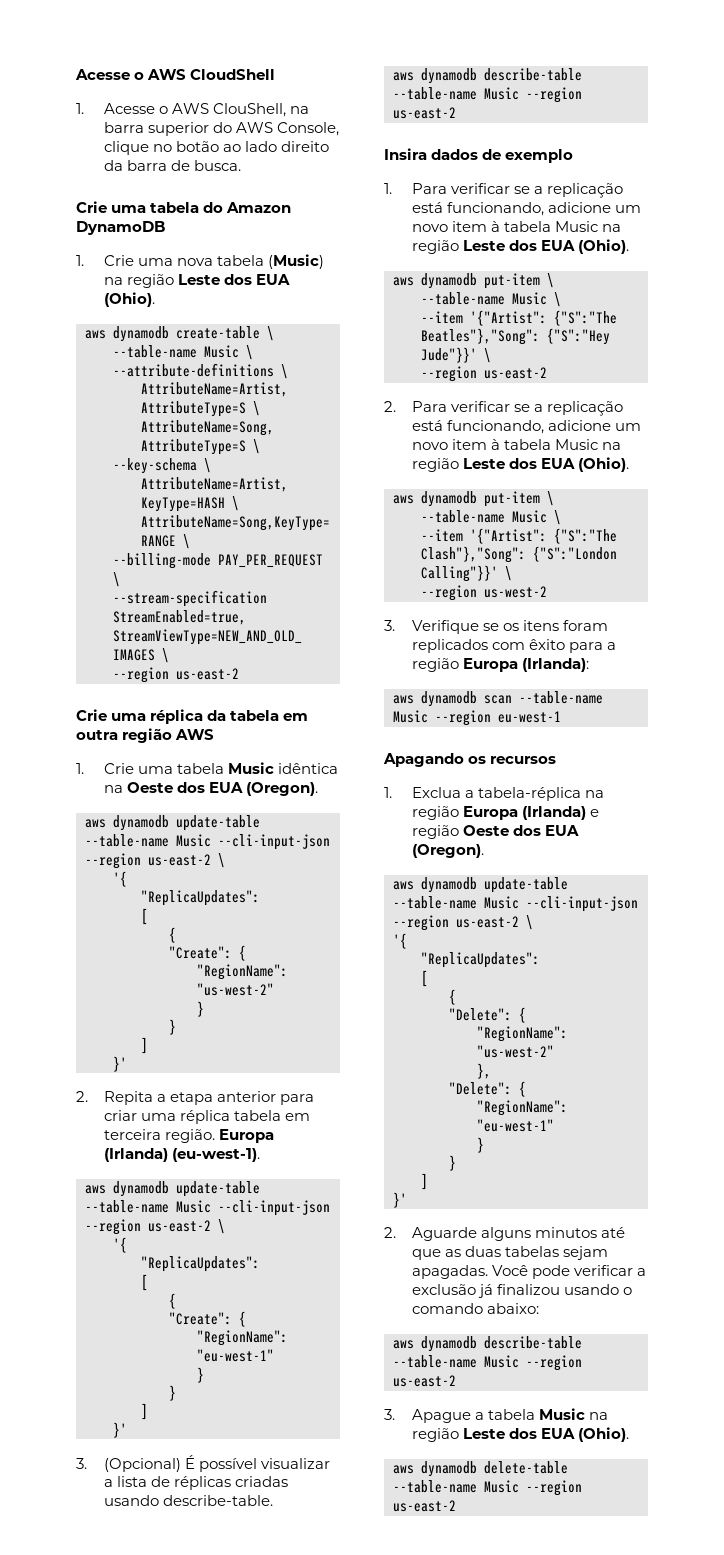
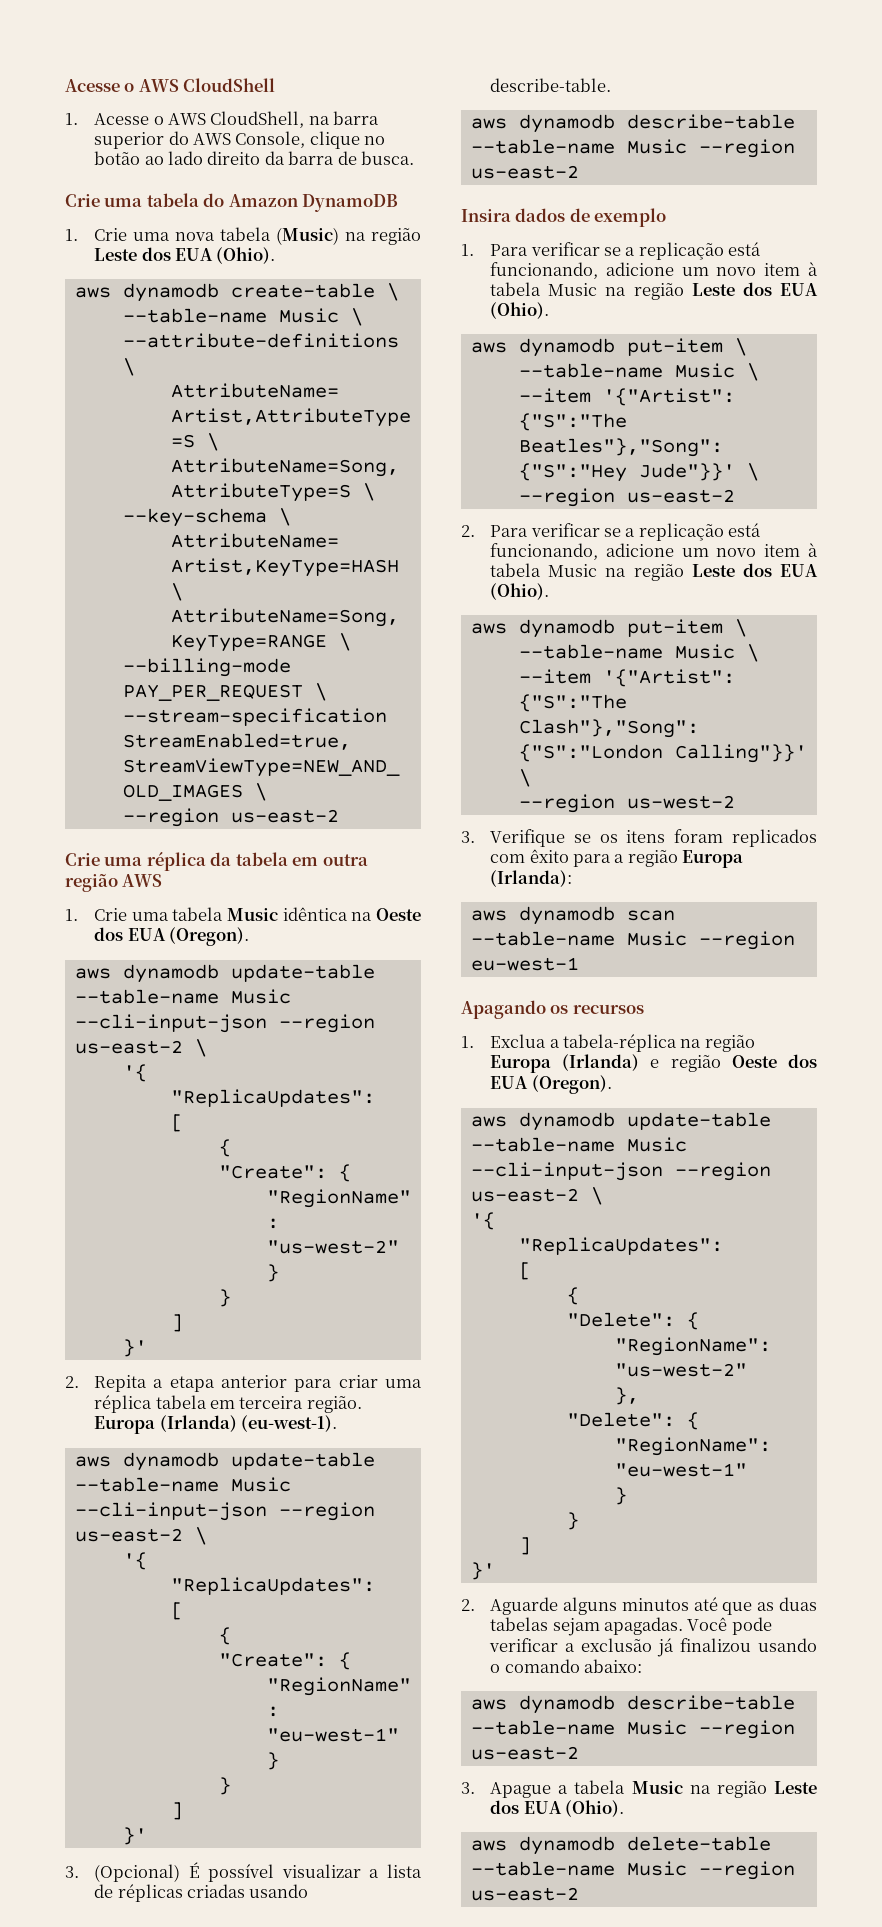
[212,103,286,117] ClouShell, -> [210,111,305,128] CloudShell,

